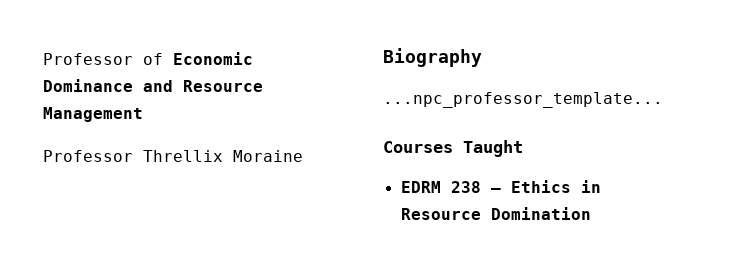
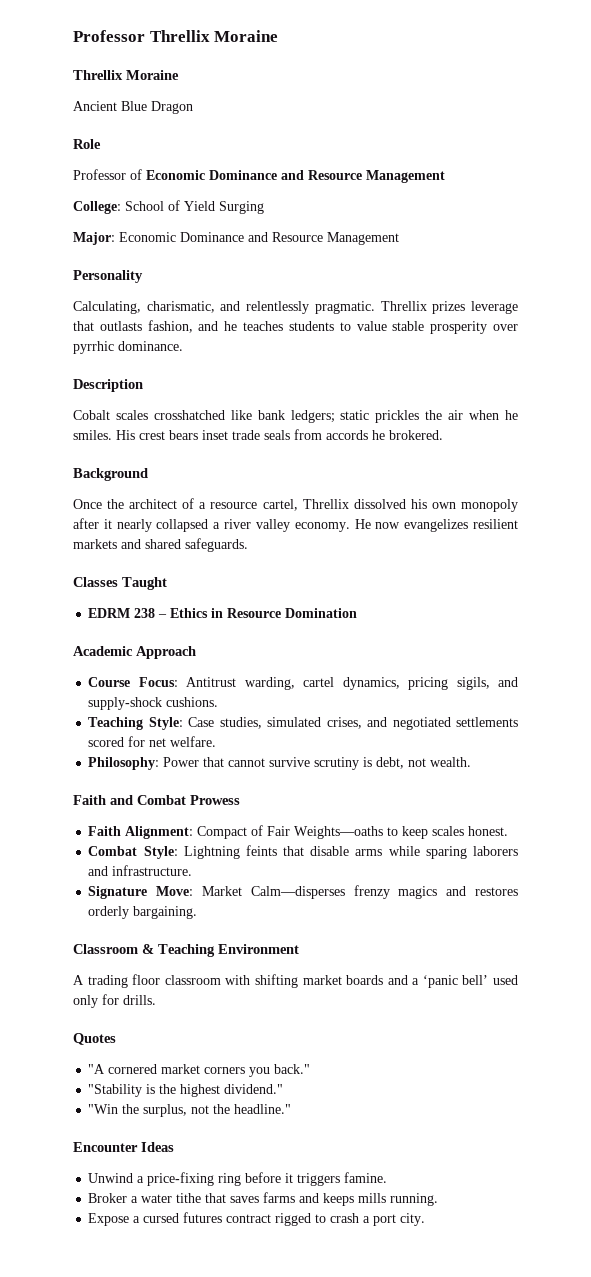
[43,53,133,65] Professor -> [73,30,279,42] [73,70,179,80] [73,101,193,114] [73,139,101,149] [73,169,126,180] Professor Threllix Moraine // Threllix Moraine // Ancient Blue Dragon // Role // Professor
[43,150,303,162] [383,48,482,67] [383,92,663,108] [383,141,453,153] Professor Threllix Moraine // Biography // ...npc_professor_template... // Courses -> [73,200,264,214] [73,232,399,245] [73,270,143,283] [73,301,518,314] [73,320,518,334] [73,341,183,354] [73,379,143,392] [73,410,519,423] [73,429,443,440] [73,468,148,481] [73,498,518,512] [73,518,518,532] [73,538,248,552] [73,577,118,587] College: School of Yield Surging // Major: Economic Dominance and Resource Management // Personality // Calculating, charismatic, and relentlessly pragmatic. Threllix prizes leverage that outlasts fashion, and he teaches students to value stable prosperity over pyrrhic dominance. // Description // Cobalt scales crosshatched like bank ledgers; static prickles the air when he smiles. His crest bears inset trade seals from accords he brokered. // Background // Once the architect of a resource cartel, Threllix dissolved his own monopoly after it nearly collapsed a river valley economy. He now evangelizes resilient markets and shared safeguards. // Classes
(591, 213) none -> [73,646,196,659] [88,677,518,690] [88,697,219,710] [88,717,518,730] [88,736,217,747] [88,757,472,770] [73,795,240,805] [88,825,509,839] [88,845,519,859] [88,865,193,876] [88,885,519,899] [88,906,198,919] [73,944,299,957] [73,974,518,988] [73,994,156,1008] [73,1033,116,1045] [88,1064,311,1077] [88,1084,284,1097] [88,1104,292,1117] [73,1142,174,1152] [88,1172,388,1186] [88,1192,439,1206] [88,1212,426,1226] // Academic Approach // Course Focus: Antitrust warding, cartel dynamics, pricing sigils, and supply-shock cushions. // Teaching Style: Case studies, simulated crises, and negotiated settlements scored for net welfare. // Philosophy: Power that cannot survive scrutiny is debt, not wealth. // Faith and Combat Prowess // Faith Alignment: Compact of Fair Weights—oaths to keep scales honest. // Combat Style: Lightning feints that disable arms while sparing laborers and infrastructure. // Signature Move: Market Calm—disperses frenzy magics and restores orderly bargaining. // Classroom & Teaching Environment // A trading floor classroom with shifting market boards and a ‘panic bell’ used only for drills. // Quotes // "A cornered market corners you back." // "Stability is the highest dividend." // "Win the surplus, not the headline." // Encounter Ideas // Unwind a price-fixing ring before it triggers famine. // Broker a water tithe that saves farms and keeps mills running. // Expose a cursed futures contract rigged to crash a port city.

